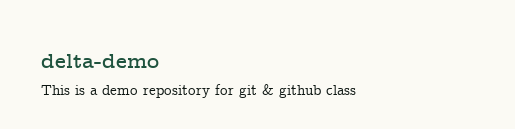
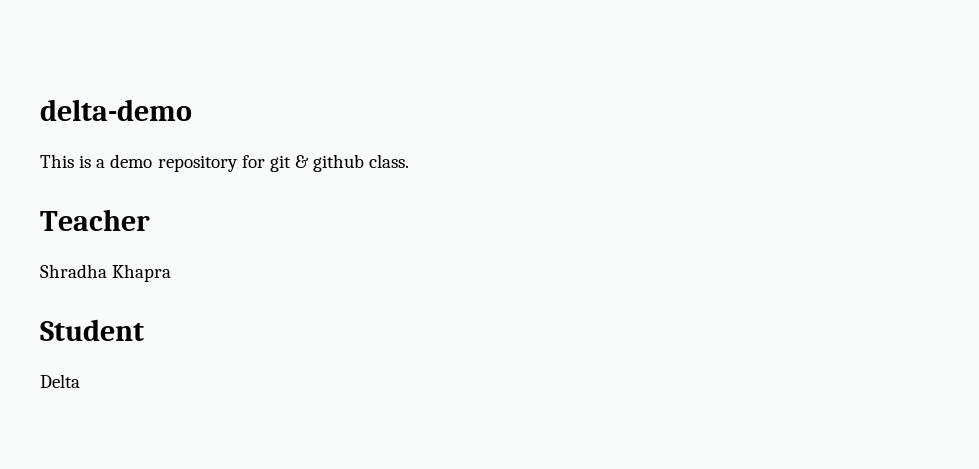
[326,85,356,95] class -> [369,154,410,168] [40,209,150,231] [40,264,172,282] [40,319,144,341] [40,374,80,388] class. // Teacher // Shradha Khapra // Student // Delta

